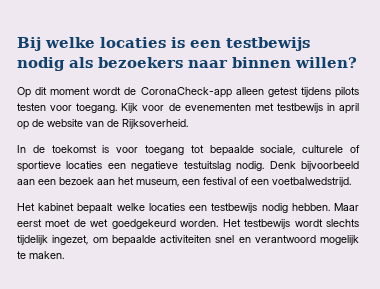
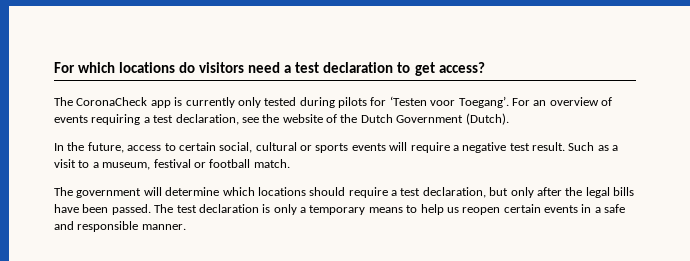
[17,37,310,51] [17,57,357,71] [17,87,359,98] [17,103,359,114] [17,119,188,130] [17,145,361,156] [17,161,359,172] [17,177,351,187] [17,203,359,214] [17,219,360,229] [17,235,359,246] [17,251,64,259] Bij welke locaties is een testbewijs nodig als bezoekers naar binnen willen? // Op dit moment wordt de CoronaCheck-app alleen getest tijdens pilots testen voor toegang. Kijk voor de evenementen met testbewijs in april op de website van de Rijksoverheid. // In de toekomst is voor toegang tot bepaalde sociale, culturele of sportieve locaties een negatieve testuitslag nodig. Denk bijvoorbeeld aan een bezoek aan het museum, een festival of een voetbalwedstrijd. // Het kabinet bepaalt welke locaties een testbewijs nodig hebben. Maar eerst moet de wet goedgekeurd worden. Het testbewijs wordt slechts tijdelijk ingezet, om bepaalde activiteiten snel en verantwoord mogelijk te maken. -> [54,62,485,76] [54,96,612,108] [54,113,509,125] [54,142,619,153] [54,159,290,170] [54,187,634,198] [54,204,626,215] [54,221,186,232] For which locations do visitors need a test declaration to get access? // The CoronaCheck app is currently only tested during pilots for ‘Testen voor Toegang’. For an overview of events requiring a test declaration, see the website of the Dutch Government (Dutch). // In the future, access to certain social, cultural or sports events will require a negative test result. Such as a visit to a museum, festival or football match. // The government will determine which locations should require a test declaration, but only after the legal bills have been passed. The test declaration is only a temporary means to help us reopen certain events in a safe and responsible manner.

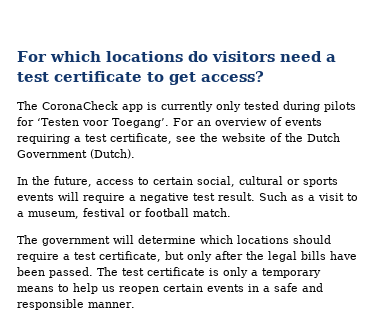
[323,62,394,73] declaration -> [54,71,142,82] certificate
[175,114,239,125] declaration, -> [110,133,172,144] certificate,
[422,187,486,198] declaration, -> [99,251,161,262] certificate,
[198,204,259,213] declaration -> [147,267,205,276] certificate

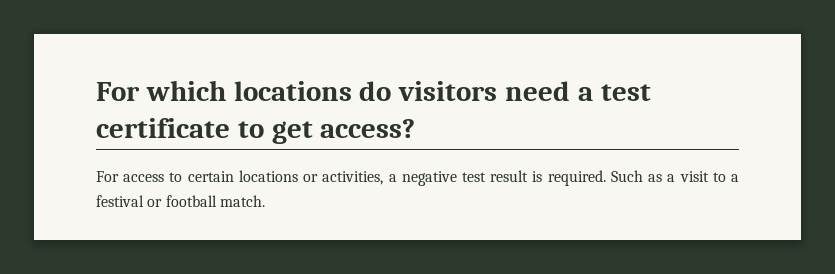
[17,101,356,112] [17,117,322,128] [17,133,340,144] [17,149,135,159] [17,176,338,187] [17,192,255,203] The CoronaCheck app is currently only tested during pilots for ‘Testen voor Toegang’. For an overview of events requiring a test certificate, see the website of the Dutch Government (Dutch). // In the future, access to certain social, cultural or sports events will require a negative test result. -> [96,170,606,186] For access to certain locations or activities, a negative test result is required.
[28,211,79,219] museum, -> (739, 178) none
[17,235,331,246] [17,251,357,262] [17,267,321,278] [17,283,323,294] [17,299,135,310] // The government will determine which locations should require a test certificate, but only after the legal bills have been passed. The test certificate is only a temporary means to help us reopen certain events in a safe and responsible manner. -> (265, 201) none

